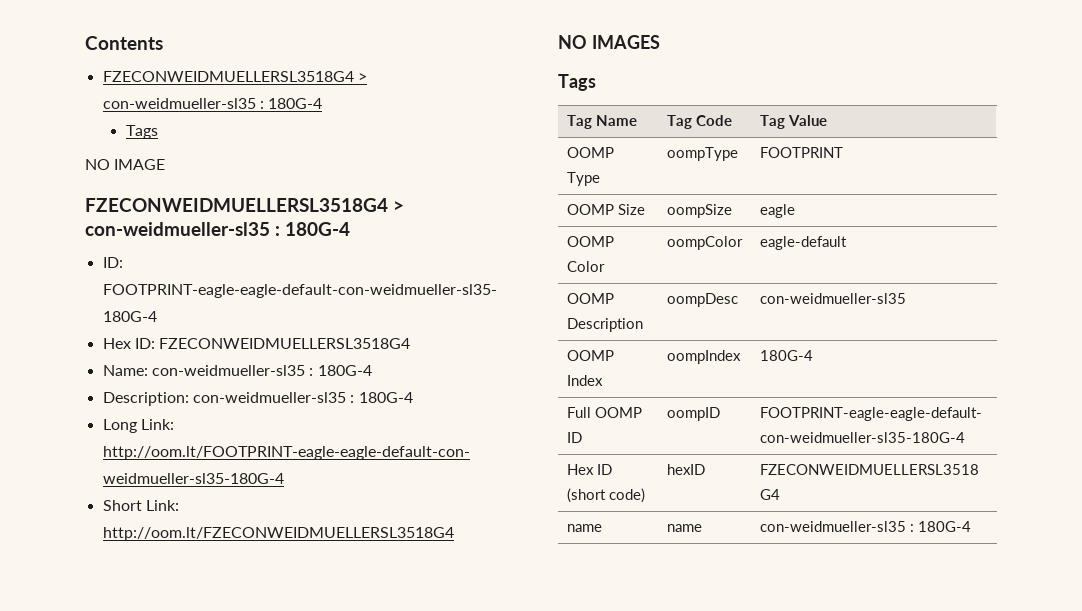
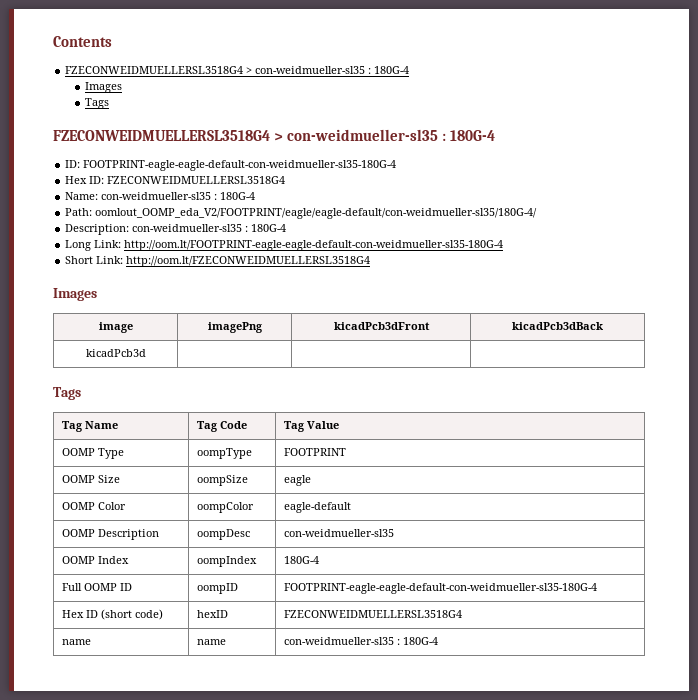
[125,125,158,139] [85,159,166,170] // Tags // NO IMAGE -> [85,82,123,93] [85,98,110,109] // Images // Tags
(372, 370) none -> [65,208,538,219] // Path: oomlout_OOMP_eda_V2/FOOTPRINT/eagle/eagle-default/con-weidmueller-sl35/180G-4/
[558,35,660,49] NO IMAGES -> [53,288,97,301] [98,322,133,333] [207,322,263,333] [333,322,430,330] [512,322,603,330] [85,349,146,357] Images // image | imagePng | kicadPcb3dFront | kicadPcb3dBack // kicadPcb3d | | |

